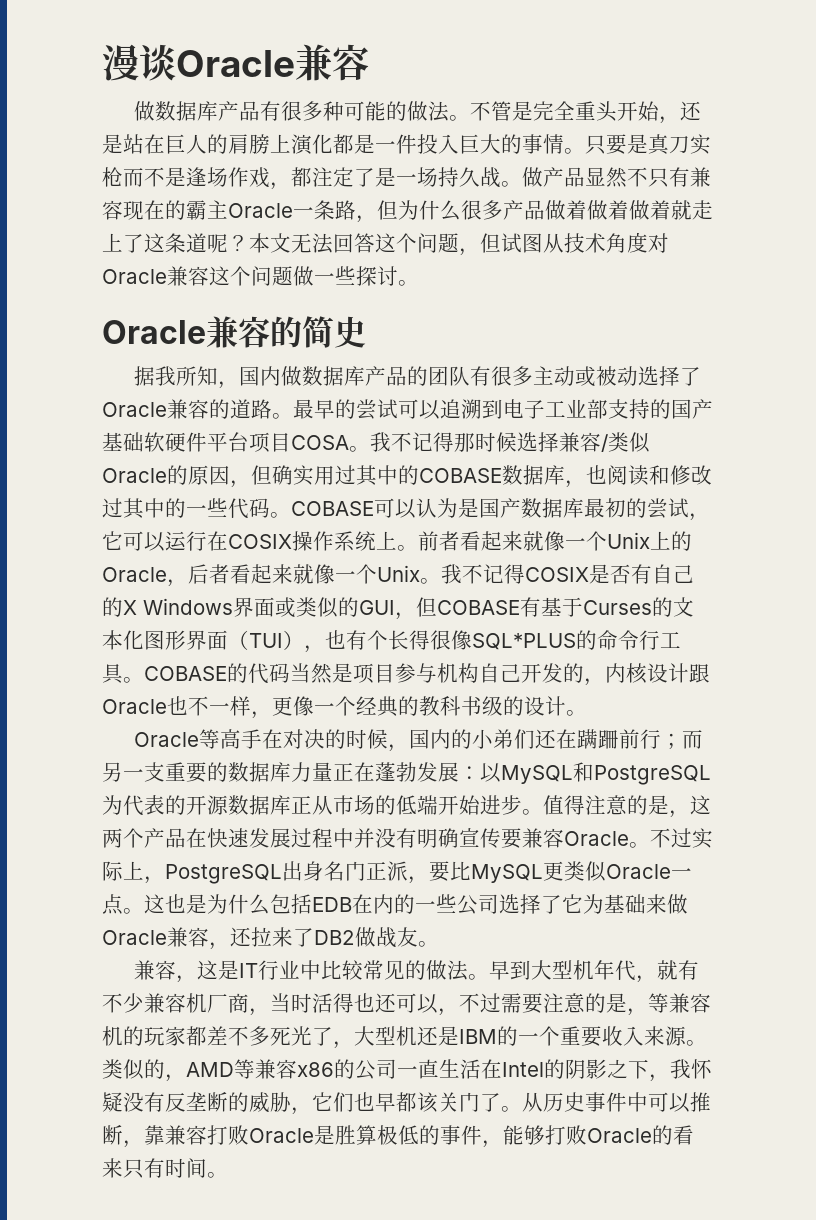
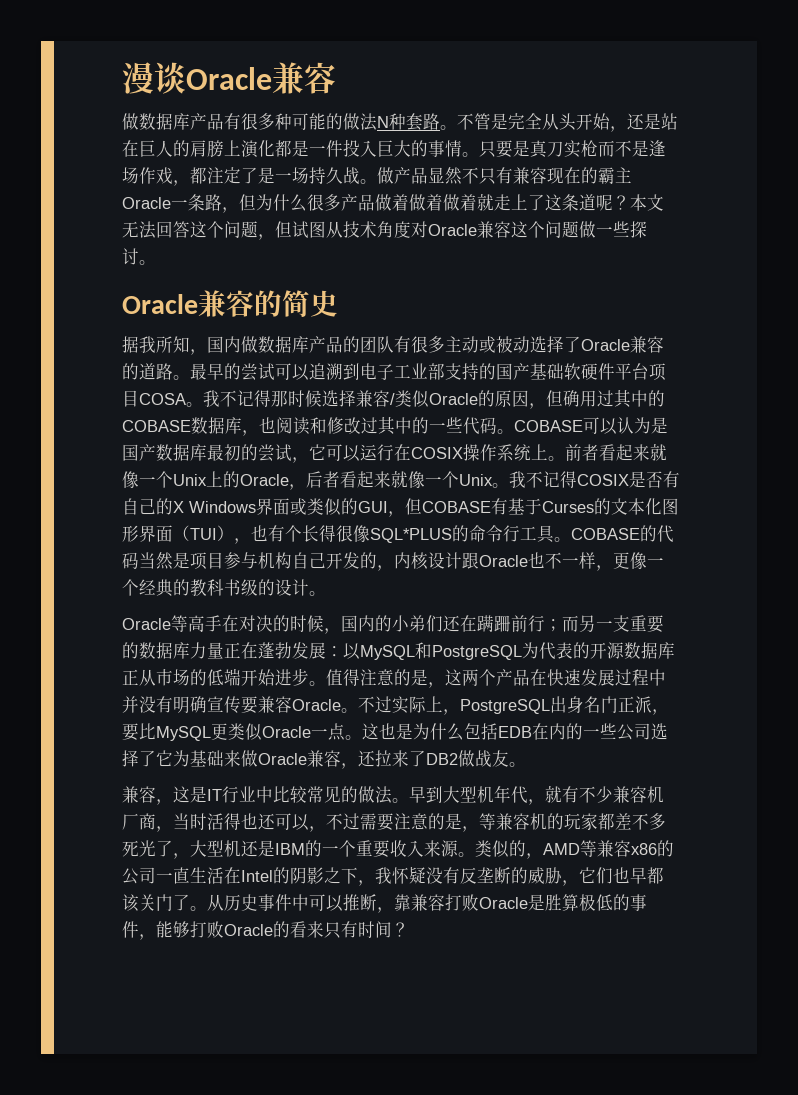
(450, 111) none -> [377,113,440,131] N种套路
[575,101,597,120] 重 -> [542,113,559,130] 从
[293,465,314,486] 实 -> (580, 398) none
[207,1172,228,1178] 。 -> [392,922,409,937] ？

